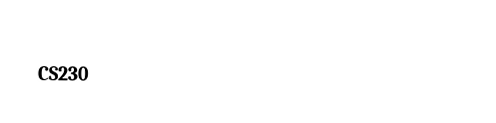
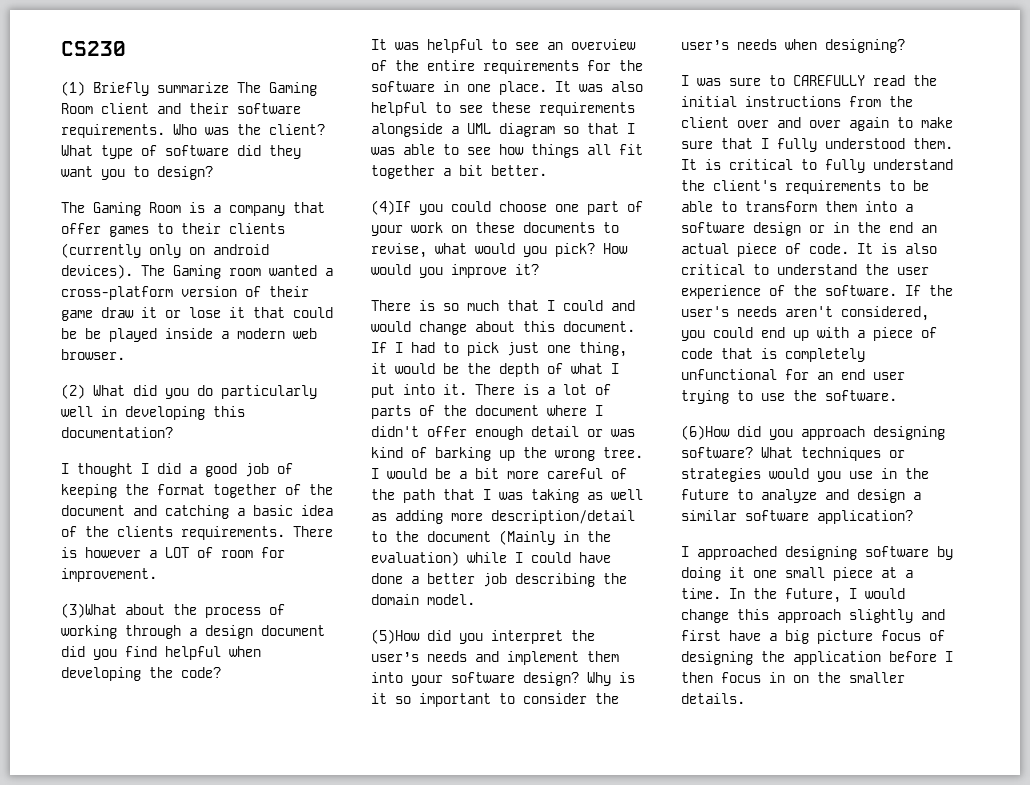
(89, 73) none -> [61,81,317,96] [61,103,301,114] [61,124,325,138] [61,145,301,159] [61,166,213,180] [61,202,325,216] [61,223,285,237] [61,243,269,258] [61,264,333,279] [61,286,309,300] [61,307,333,321] [61,328,317,342] [61,349,125,360] [61,384,317,399] [61,406,245,420] [61,427,173,438] [61,463,293,477] [61,484,333,498] [61,505,333,519] [61,526,333,540] [61,547,285,558] [61,568,157,582] [61,603,285,618] [61,625,325,639] [61,646,261,660] [61,667,221,681] [371,39,636,53] [371,60,643,74] [371,81,643,95] [371,102,635,116] [371,123,635,137] [371,144,643,158] [371,165,547,179] [371,200,643,215] [371,222,619,236] [371,243,628,258] [371,264,539,278] [371,300,635,311] [371,321,635,335] [371,342,627,357] [371,363,619,377] [371,384,611,398] [371,405,603,419] [371,426,635,440] [371,447,643,461] [371,468,627,479] [371,489,643,503] [371,510,635,524] [371,530,611,545] [371,551,611,566] [371,573,627,587] [371,594,475,605] [371,629,595,644] [371,651,619,665] [371,672,635,686] [371,693,619,707] [681,39,905,53] [681,75,937,86] [681,96,913,107] [681,117,953,131] [681,138,953,152] [681,159,953,173] [681,180,929,194] [681,201,913,212] [681,222,937,236] [681,243,937,257] [681,264,929,275] [681,285,953,299] [681,306,929,321] [681,327,937,341] [681,348,865,362] [681,369,905,380] [681,390,897,404] [681,425,945,440] [681,447,905,461] [681,468,929,482] [681,489,921,503] [681,510,913,524] [681,546,953,560] [681,567,913,581] [681,588,905,603] [681,609,945,623] [681,630,945,644] [681,651,953,665] [681,672,905,683] [681,693,745,704] // (1) Briefly summarize The Gaming Room client and their software requirements. Who was the client? What type of software did they want you to design? // The Gaming Room is a company that offer games to their clients (currently only on android devices). The Gaming room wanted a cross-platform version of their game draw it or lose it that could be be played inside a modern web browser. // (2) What did you do particularly well in developing this documentation? // I thought I did a good job of keeping the format together of the document and catching a basic idea of the clients requirements. There is however a LOT of room for improvement. // (3)What about the process of working through a design document did you find helpful when developing the code? // It was helpful to see an overview of the entire requirements for the software in one place. It was also helpful to see these requirements alongside a UML diagram so that I was able to see how things all fit together a bit better. // (4)If you could choose one part of your work on these documents to revise, what would you pick? How would you improve it? // There is so much that I could and would change about this document. If I had to pick just one thing, it would be the depth of what I put into it. There is a lot of parts of the document where I didn't offer enough detail or was kind of barking up the wrong tree. I would be a bit more careful of the path that I was taking as well as adding more description/detail to the document (Mainly in the evaluation) while I could have done a better job describing the domain model. // (5)How did you interpret the user’s needs and implement them into your software design? Why is it so important to consider the user’s needs when designing? // I was sure to CAREFULLY read the initial instructions from the client over and over again to make sure that I fully understood them. It is critical to fully understand the client's requirements to be able to transform them into a software design or in the end an actual piece of code. It is also critical to understand the user experience of the software. If the user's needs aren't considered, you could end up with a piece of code that is completely unfunctional for an end user trying to use the software. // (6)How did you approach designing software? What techniques or strategies would you use in the future to analyze and design a similar software application? // I approached designing software by doing it one small piece at a time. In the future, I would change this approach slightly and first have a big picture focus of designing the application before I then focus in on the smaller details.

